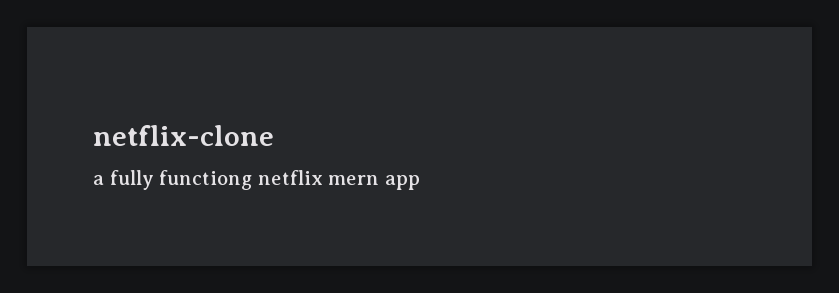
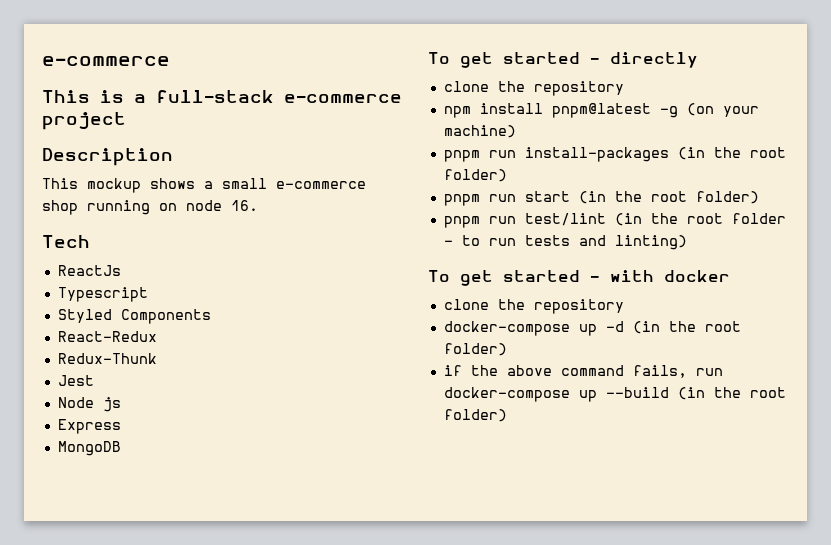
[93,125,274,146] [93,170,420,190] netflix-clone // a fully functiong netflix mern app -> [42,56,170,66] [42,90,402,103] [42,112,126,130] [42,148,173,166] [42,178,366,193] [42,200,258,215] [42,235,90,248] [57,265,121,276] [57,287,148,302] [57,309,211,324] [57,331,157,342] [57,353,157,364] [57,375,94,386] [57,397,121,412] [57,419,121,434] [57,441,121,456] [428,52,698,68] [443,81,624,96] [443,103,759,118] [443,125,516,138] [443,147,786,162] [443,169,507,182] [443,191,759,206] [443,213,786,228] [443,235,687,250] [428,270,730,286] [443,299,624,314] [443,321,741,336] [443,343,507,356] [443,365,723,378] [443,387,786,402] [443,409,507,422] e-commerce // This is a full-stack e-commerce project // Description // This mockup shows a small e-commerce shop running on node 16. // Tech // ReactJs // Typescript // Styled Components // React-Redux // Redux-Thunk // Jest // Node js // Express // MongoDB // To get started - directly // clone the repository // npm install pnpm@latest -g (on your machine) // pnpm run install-packages (in the root folder) // pnpm run start (in the root folder) // pnpm run test/lint (in the root folder - to run tests and linting) // To get started - with docker // clone the repository // docker-compose up -d (in the root folder) // if the above command fails, run docker-compose up --build (in the root folder)

